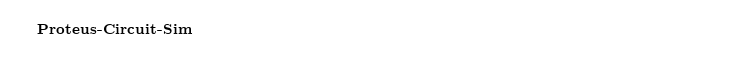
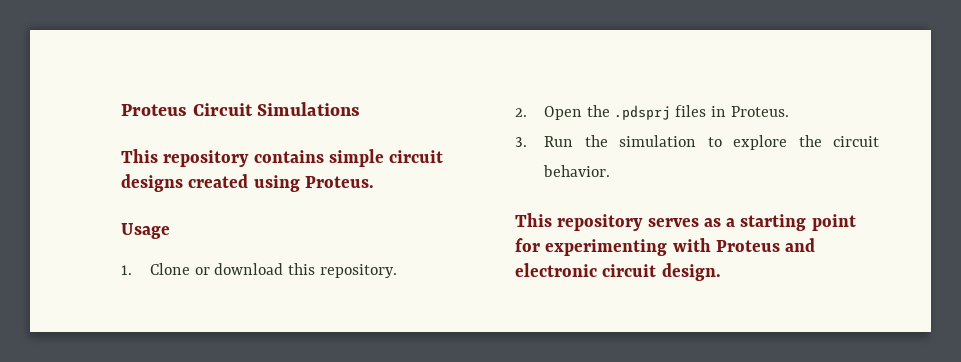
[37,24,193,34] Proteus-Circuit-Sim -> [121,102,361,116] [121,149,444,167] [121,174,374,192] [121,223,170,239] [121,263,397,278] [515,105,789,120] [515,135,879,150] [543,165,611,177] [515,213,856,231] [515,238,816,256] [515,263,721,281] Proteus Circuit Simulations // This repository contains simple circuit designs created using Proteus. // Usage // 1. Clone or download this repository. // 2. Open the .pdsprj files in Proteus. // 3. Run the simulation to explore the circuit behavior. // This repository serves as a starting point for experimenting with Proteus and electronic circuit design.

